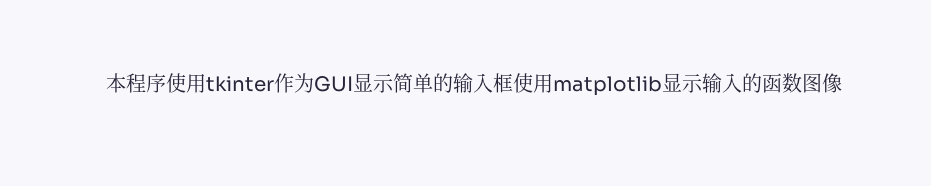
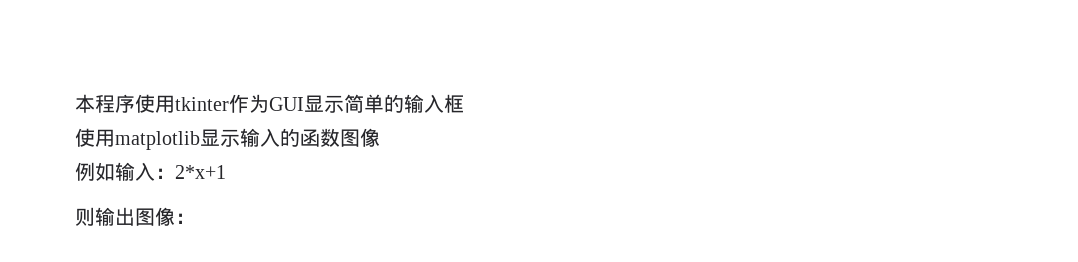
(514, 83) none -> (464, 103) //
(843, 83) none -> [75,162,226,181] [75,207,195,226] // 例如输入：2*x+1 // 则输出图像：

